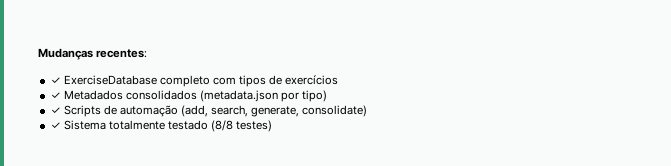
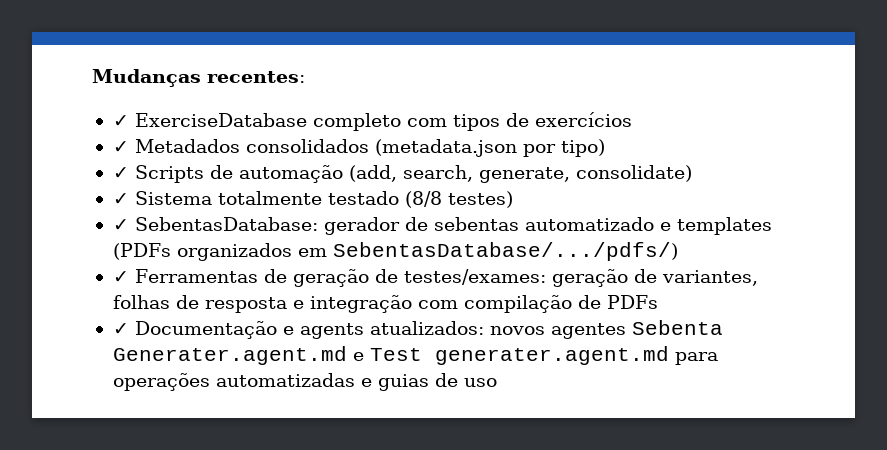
(273, 126) none -> [112,217,772,235] [112,242,678,261] [112,269,758,287] [112,295,658,313] [112,320,723,339] [112,346,718,365] [112,373,497,391] // ✓ SebentasDatabase: gerador de sebentas automatizado e templates (PDFs organizados em SebentasDatabase/.../pdfs/) // ✓ Ferramentas de geração de testes/exames: geração de variantes, folhas de resposta e integração com compilação de PDFs // ✓ Documentação e agents atualizados: novos agentes Sebenta Generater.agent.md e Test generater.agent.md para operações automatizadas e guias de uso

